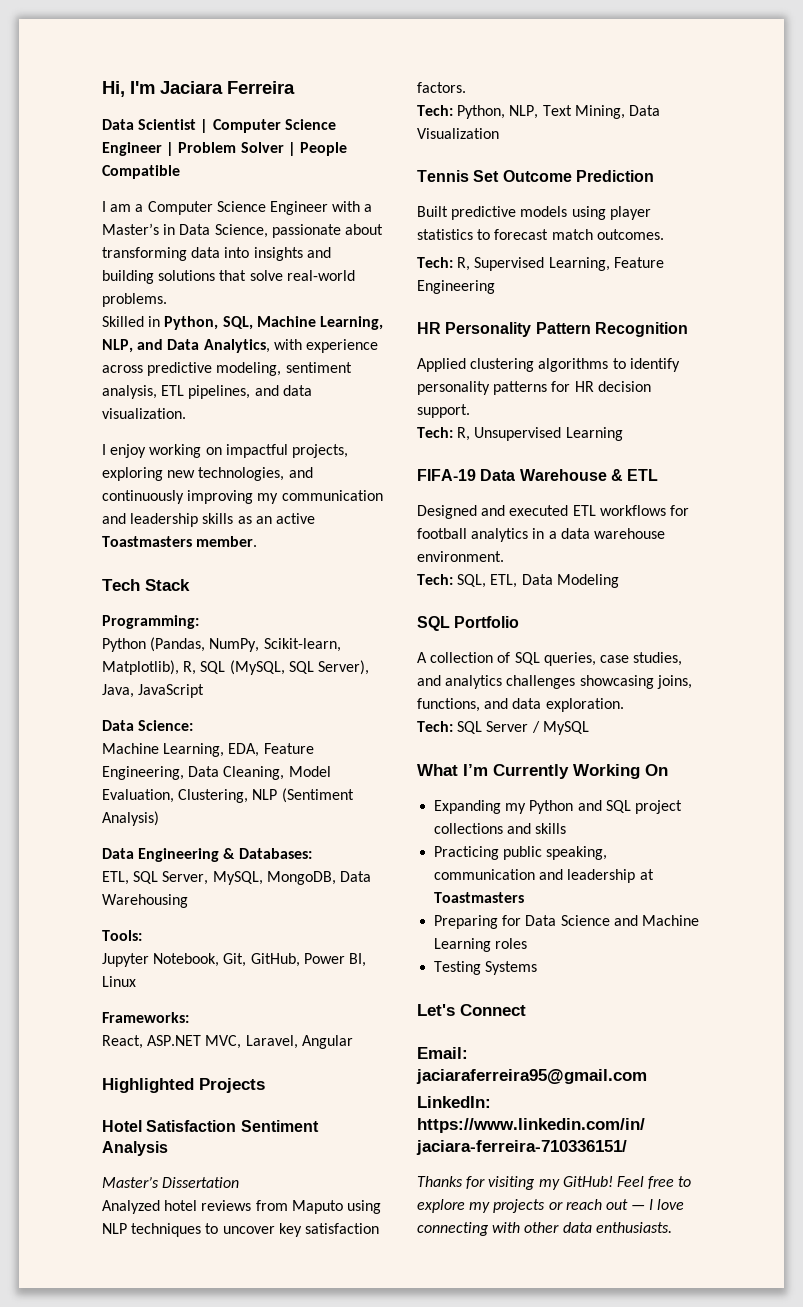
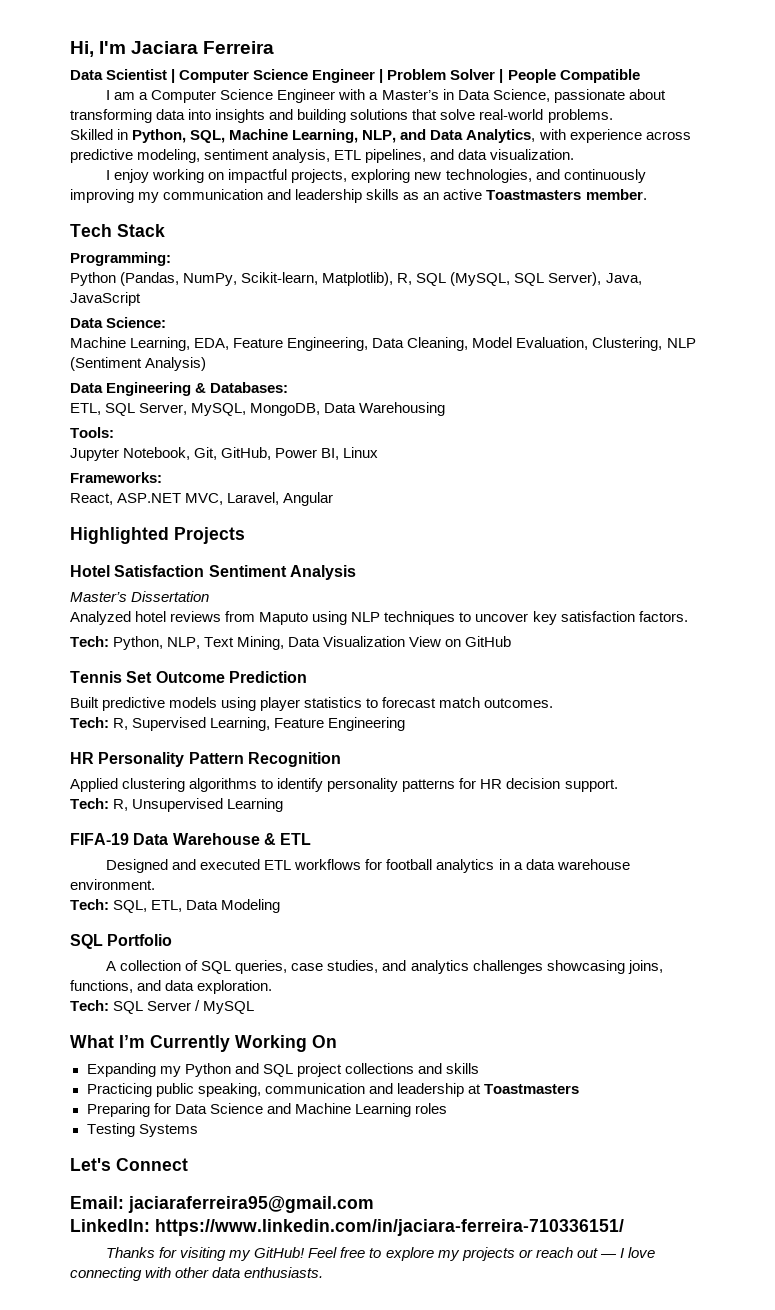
(499, 133) none -> [409,636,512,647] View on GitHub

